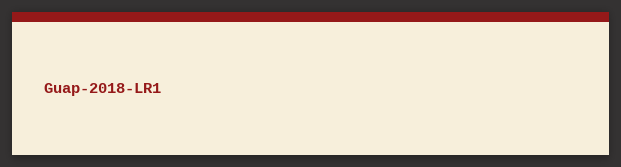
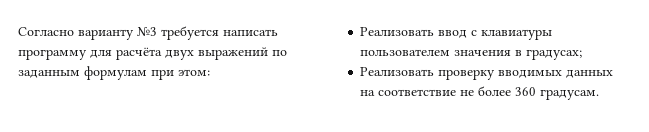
[44,83,161,96] Guap-2018-LR1 -> [18,26,278,40] [18,47,287,60] [18,66,210,80] [360,27,553,40] [360,49,583,60] [360,67,614,80] [360,86,600,100] Согласно варианту №3 требуется написать программу для расчёта двух выражений по заданным формулам при этом: // Реализовать ввод с клавиатуры пользователем значения в градусах; // Реализовать проверку вводимых данных на соответствие не более 360 градусам.

